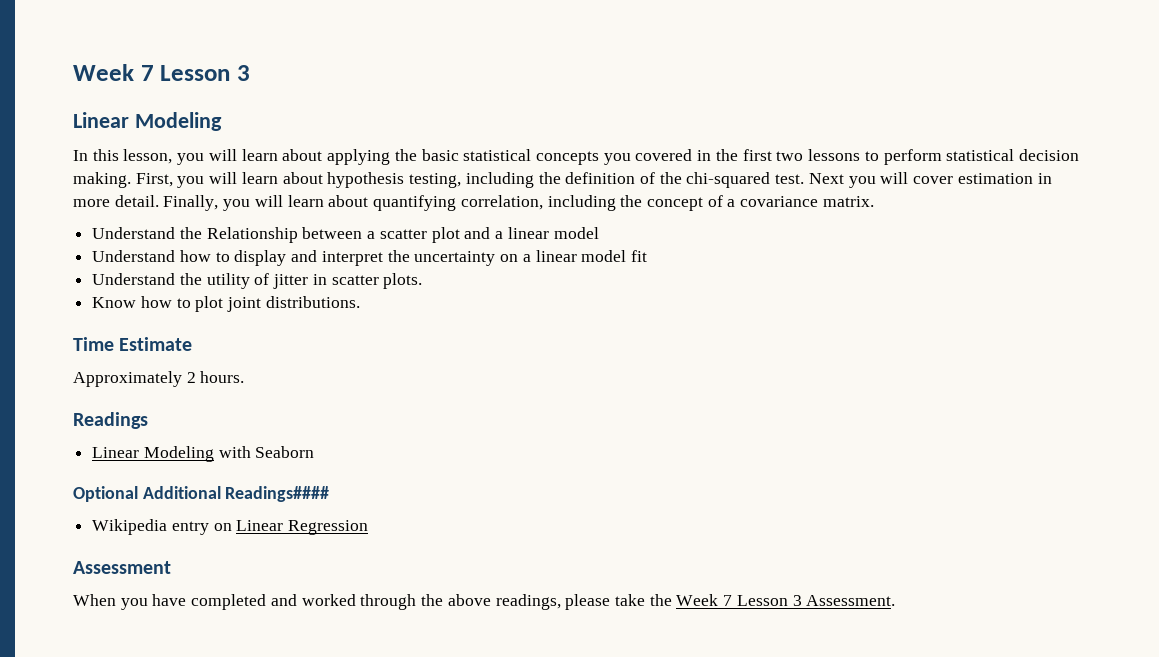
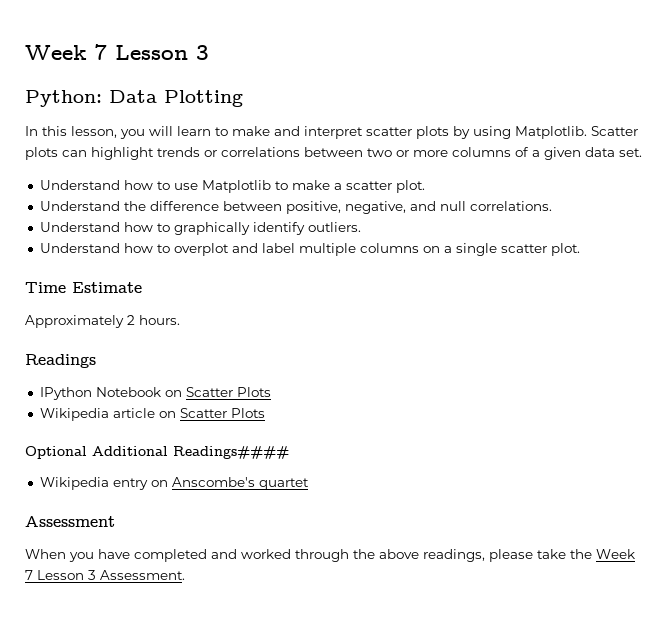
[73,112,222,131] Linear Modeling -> [25,90,243,107] Python: Data Plotting
[282,149,1079,165] [73,172,1052,188] [73,195,874,211] [92,227,599,243] [92,250,647,266] [92,273,423,289] [92,296,360,312] about applying the basic statistical concepts you covered in the first two lessons to perform statistical decision making. First, you will learn about hypothesis testing, including the definition of the chi-squared test. Next you will cover estimation in more detail. Finally, you will learn about quantifying correlation, including the concept of a covariance matrix. // Understand the Relationship between a scatter plot and a linear model // Understand how to display and interpret the uncertainty on a linear model fit // Understand the utility of jitter in scatter plots. // Know how to plot joint distributions. -> [215,126,638,139] [25,147,642,160] [39,180,425,193] [39,201,552,214] [39,222,361,235] [39,243,580,256] to make and interpret scatter plots by using Matplotlib. Scatter plots can highlight trends or correlations between two or more columns of a given data set. // Understand how to use Matplotlib to make a scatter plot. // Understand the difference between positive, negative, and null correlations. // Understand how to graphically identify outliers. // Understand how to overplot and label multiple columns on a single scatter plot.
[92,446,315,462] Linear Modeling with Seaborn -> [39,387,271,400] [39,408,265,421] IPython Notebook on Scatter Plots // Wikipedia article on Scatter Plots
[236,520,369,535] Linear Regression -> [171,477,309,490] Anscombe's quartet

